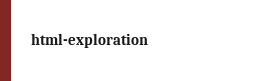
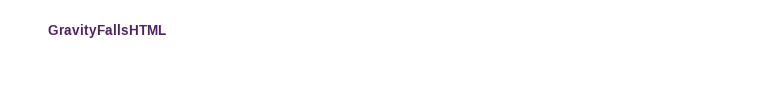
[31,33,148,48] html-exploration -> [48,24,166,38] GravityFallsHTML

